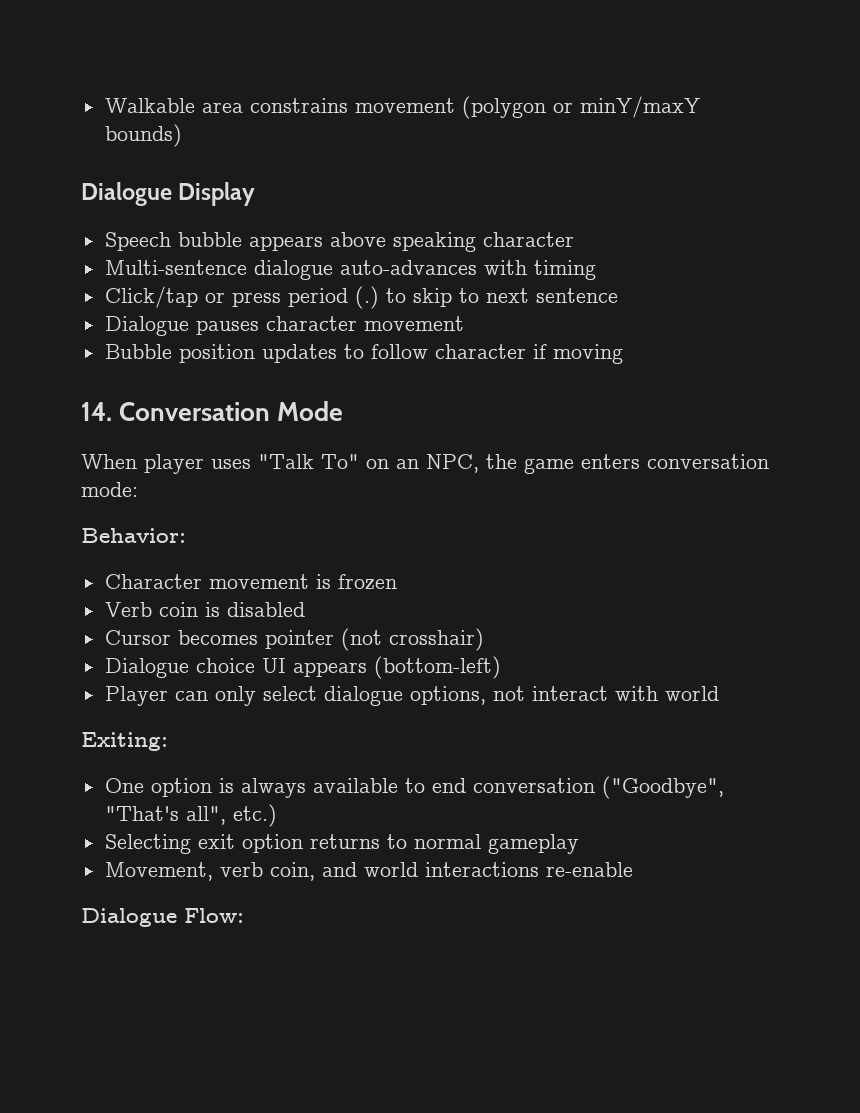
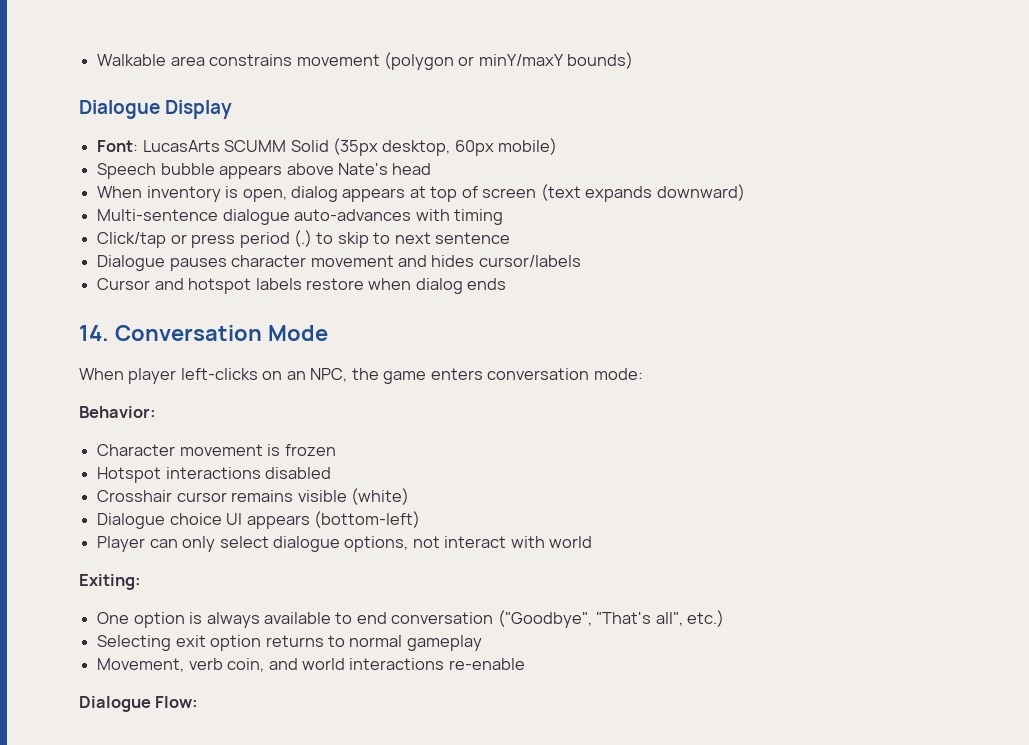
[104,232,574,252] Speech bubble appears above speaking character -> [97,138,558,156] [97,163,432,179] [97,184,745,202] Font: LucasArts SCUMM Solid (35px desktop, 60px mobile) // Speech bubble appears above Nate's head // When inventory is open, dialog appears at top of screen (text expands downward)
[104,344,623,364] // Bubble position updates to follow character if moving -> [397,255,581,267] [97,278,507,294] and hides cursor/labels // Cursor and hotspot labels restore when dialog ends
[211,454,359,469] uses "Talk To" -> [180,368,258,380] left-clicks
[104,602,305,617] [104,628,484,651] Verb coin is disabled // Cursor becomes pointer (not crosshair) -> [97,467,332,483] [97,488,409,505] Hotspot interactions disabled // Crosshair cursor remains visible (white)

